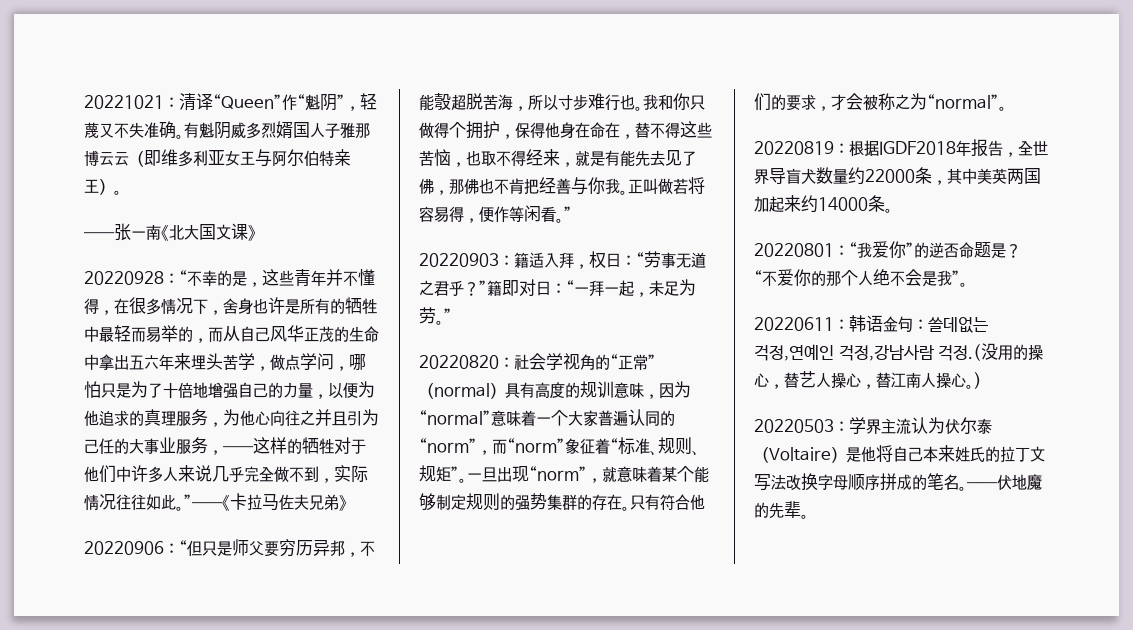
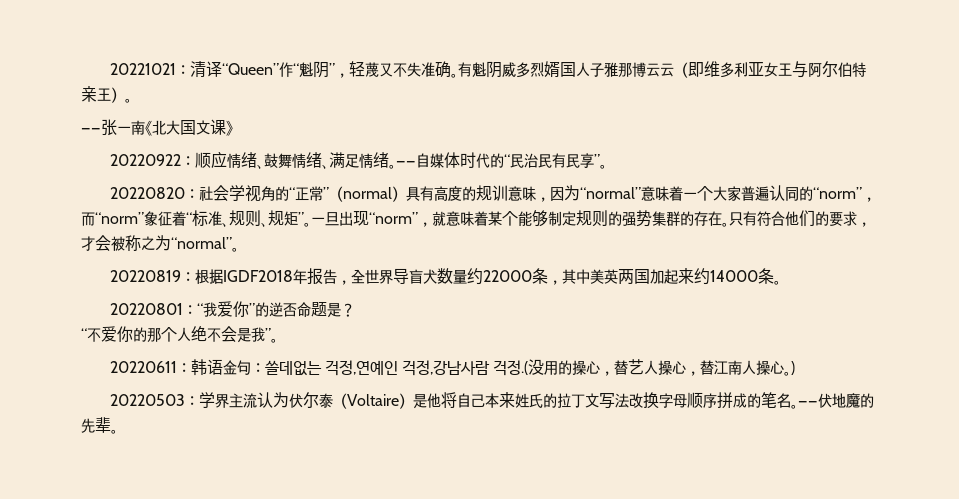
[84,269,375,287] [84,297,377,315] [84,325,379,343] [84,353,366,371] [84,381,375,399] [84,409,379,427] [84,437,366,455] [84,465,368,483] [84,493,347,511] [84,539,375,557] [419,93,705,111] [419,121,712,139] [419,149,697,167] [419,177,705,195] [419,205,572,223] [419,251,706,269] [419,279,696,297] [419,307,452,325] 20220928：“不幸的是，这些青年并不懂得，在很多情况下，舍身也许是所有的牺牲中最轻而易举的，而从自己风华正茂的生命中拿出五六年来埋头苦学，做点学问，哪怕只是为了十倍地增强自己的力量，以便为他追求的真理服务，为他心向往之并且引为己任的大事业服务，——这样的牺牲对于他们中许多人来说几乎完全做不到，实际情况往往如此。”——《卡拉马佐夫兄弟》 // 20220906：“但只是师父要穷历异邦，不能彀超脱苦海，所以寸步难行也。我和你只做得个拥护，保得他身在命在，替不得这些苦恼，也取不得经来，就是有能先去见了佛，那佛也不肯把经善与你我。正叫做若将容易得，便作等闲看。” // 20220903：籍适入拜，权曰：“劳事无道之君乎？”籍即对曰：“一拜一起，未足为劳。” -> [109,151,607,169] 20220922：顺应情绪、鼓舞情绪、满足情绪。——自媒体时代的“民治民有民享”。

